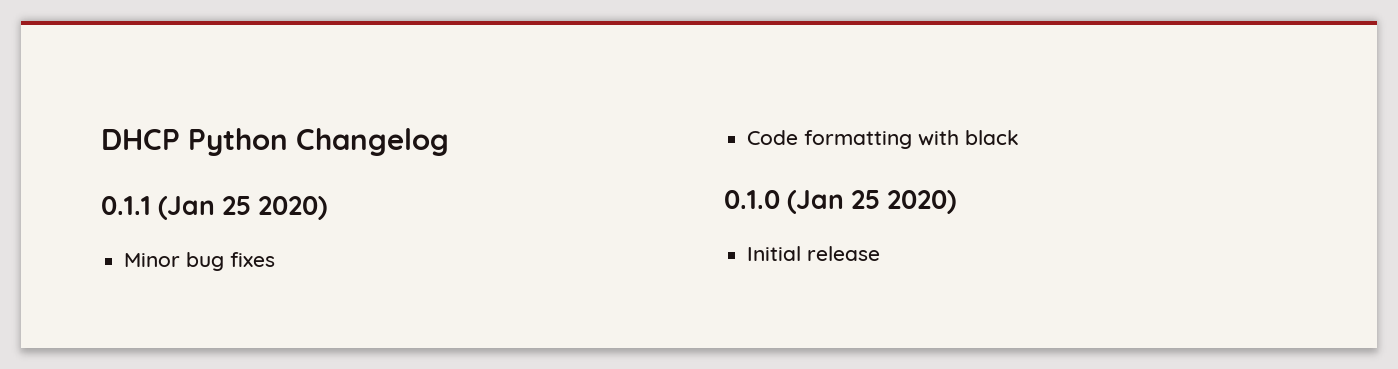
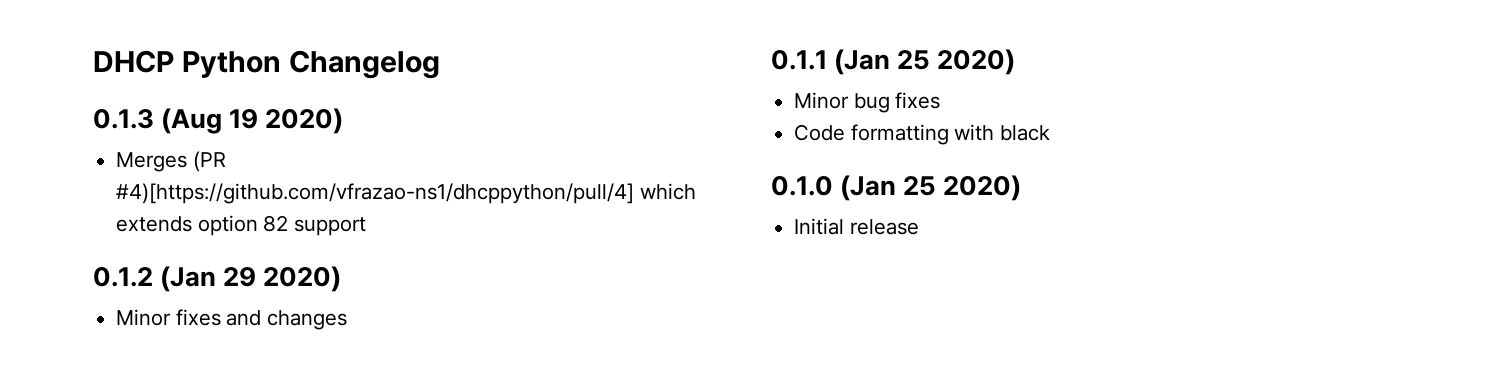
(449, 142) none -> [93,108,344,134] [116,151,226,172] [116,183,696,204] [116,215,367,236] [93,266,342,292] [116,309,348,330] // 0.1.3 (Aug 19 2020) // Merges (PR #4)[https://github.com/vfrazao-ns1/dhcppython/pull/4] which extends option 82 support // 0.1.2 (Jan 29 2020) // Minor fixes and changes

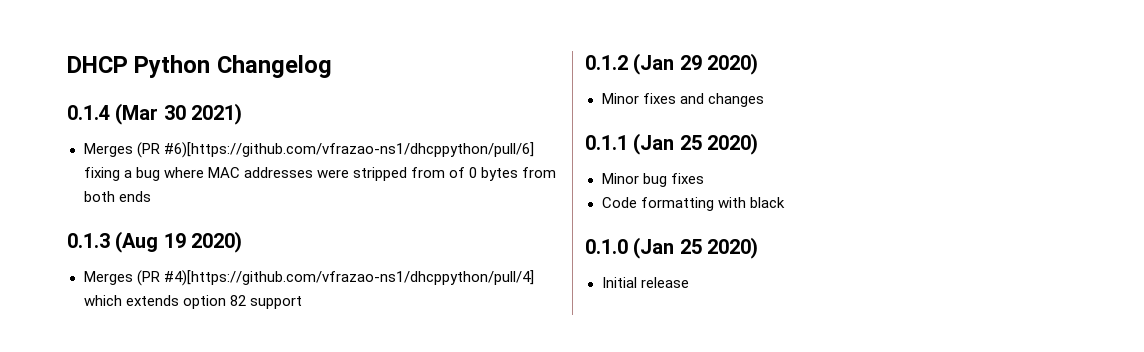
(440, 64) none -> [67,103,243,125] [83,142,534,158] [83,167,557,181] [83,191,151,202] // 0.1.4 (Mar 30 2021) // Merges (PR #6)[https://github.com/vfrazao-ns1/dhcppython/pull/6] fixing a bug where MAC addresses were stripped from of 0 bytes from both ends

